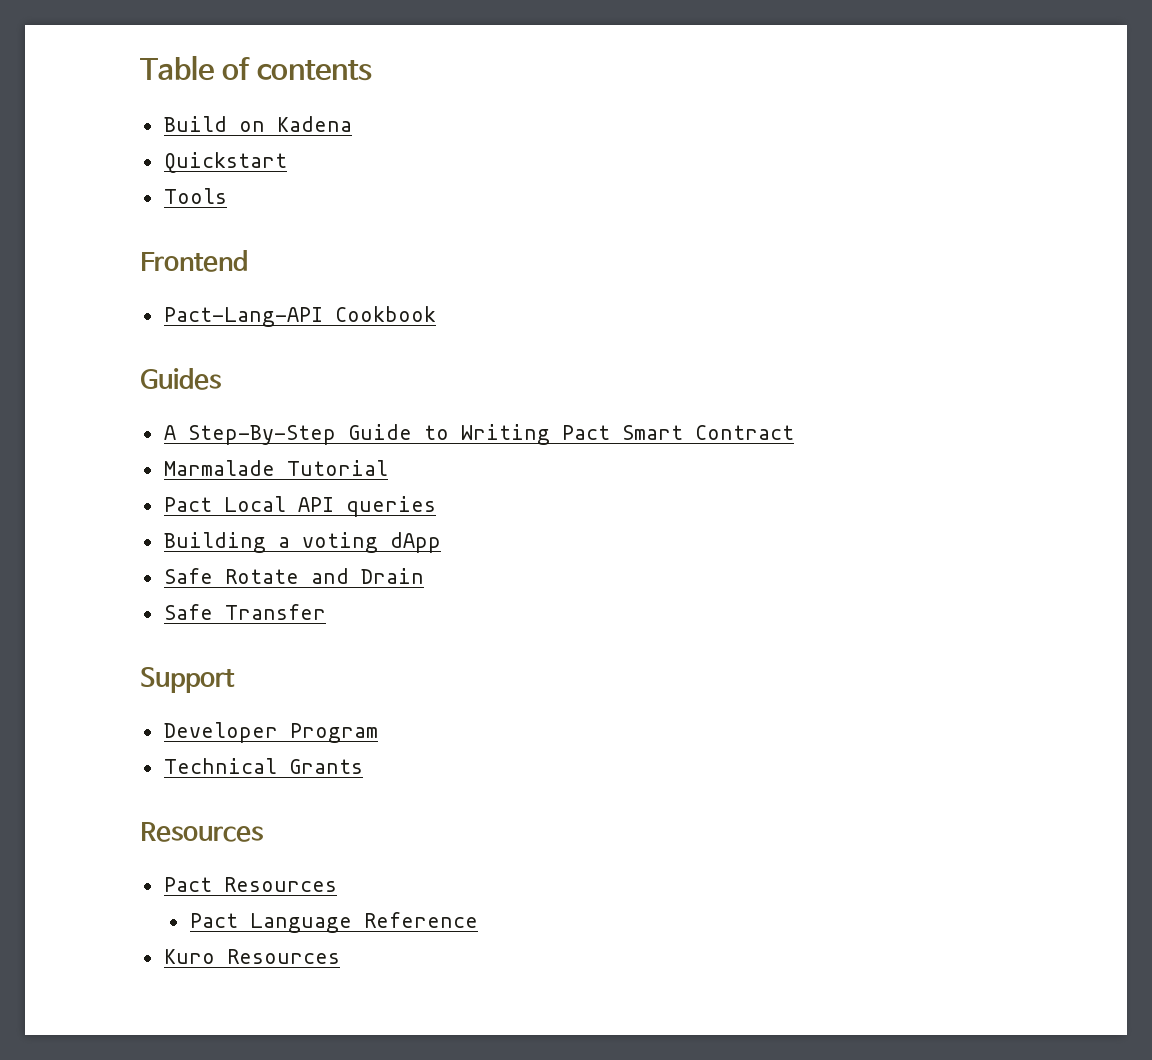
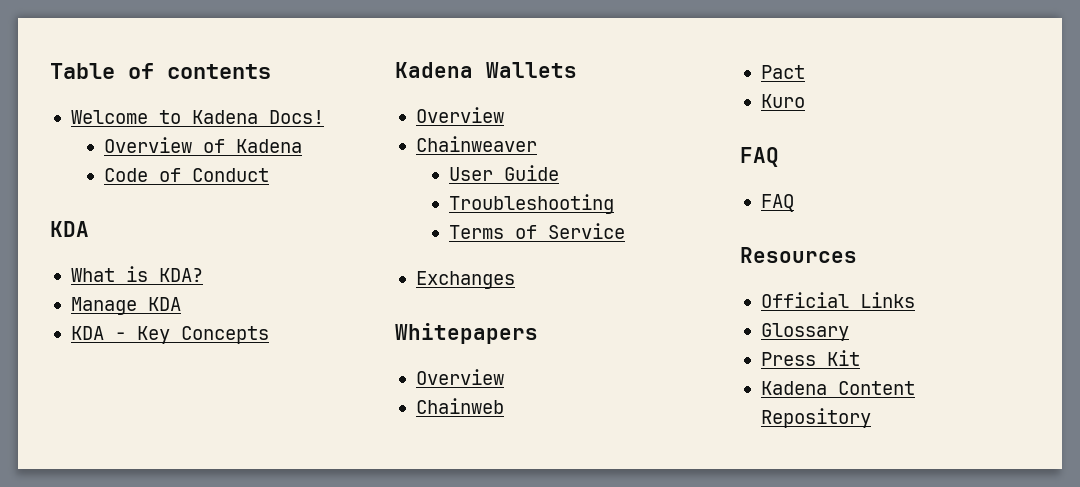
[163,116,352,132] [163,152,287,173] [163,188,227,204] [140,250,248,272] [163,306,436,327] [140,368,221,390] [163,424,794,445] [163,460,388,476] [163,496,436,517] [163,532,441,553] [163,568,424,584] [163,604,326,620] [140,667,235,693] [163,722,378,743] [163,758,363,774] [140,822,263,842] [163,877,337,892] [189,912,478,933] [163,949,340,964] Build on Kadena // Quickstart // Tools // Frontend // Pact-Lang-API Cookbook // Guides // A Step-By-Step Guide to Writing Pact Smart Contract // Marmalade Tutorial // Pact Local API queries // Building a voting dApp // Safe Rotate and Drain // Safe Transfer // Support // Developer Program // Technical Grants // Resources // Pact Resources // Pact Language Reference // Kuro Resources -> [70,110,324,124] [104,137,303,153] [104,168,270,182] [50,221,89,237] [70,266,203,282] [70,297,181,315] [70,326,269,344] [395,62,577,78] [415,107,504,123] [415,136,537,152] [449,165,560,181] [449,194,615,214] [449,223,626,239] [415,271,515,289] [395,323,538,344] [415,369,504,385] [415,398,504,414] [760,65,805,79] [760,94,805,108] [740,147,779,167] [760,194,794,212] [740,247,857,263] [760,292,915,308] [760,323,849,341] [760,350,860,366] [760,381,915,395] [760,408,871,428] Welcome to Kadena Docs! // Overview of Kadena // Code of Conduct // KDA // What is KDA? // Manage KDA // KDA - Key Concepts // Kadena Wallets // Overview // Chainweaver // User Guide // Troubleshooting // Terms of Service // Exchanges // Whitepapers // Overview // Chainweb // Pact // Kuro // FAQ // FAQ // Resources // Official Links // Glossary // Press Kit // Kadena Content Repository

